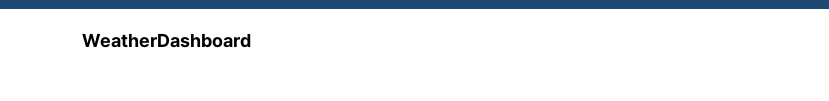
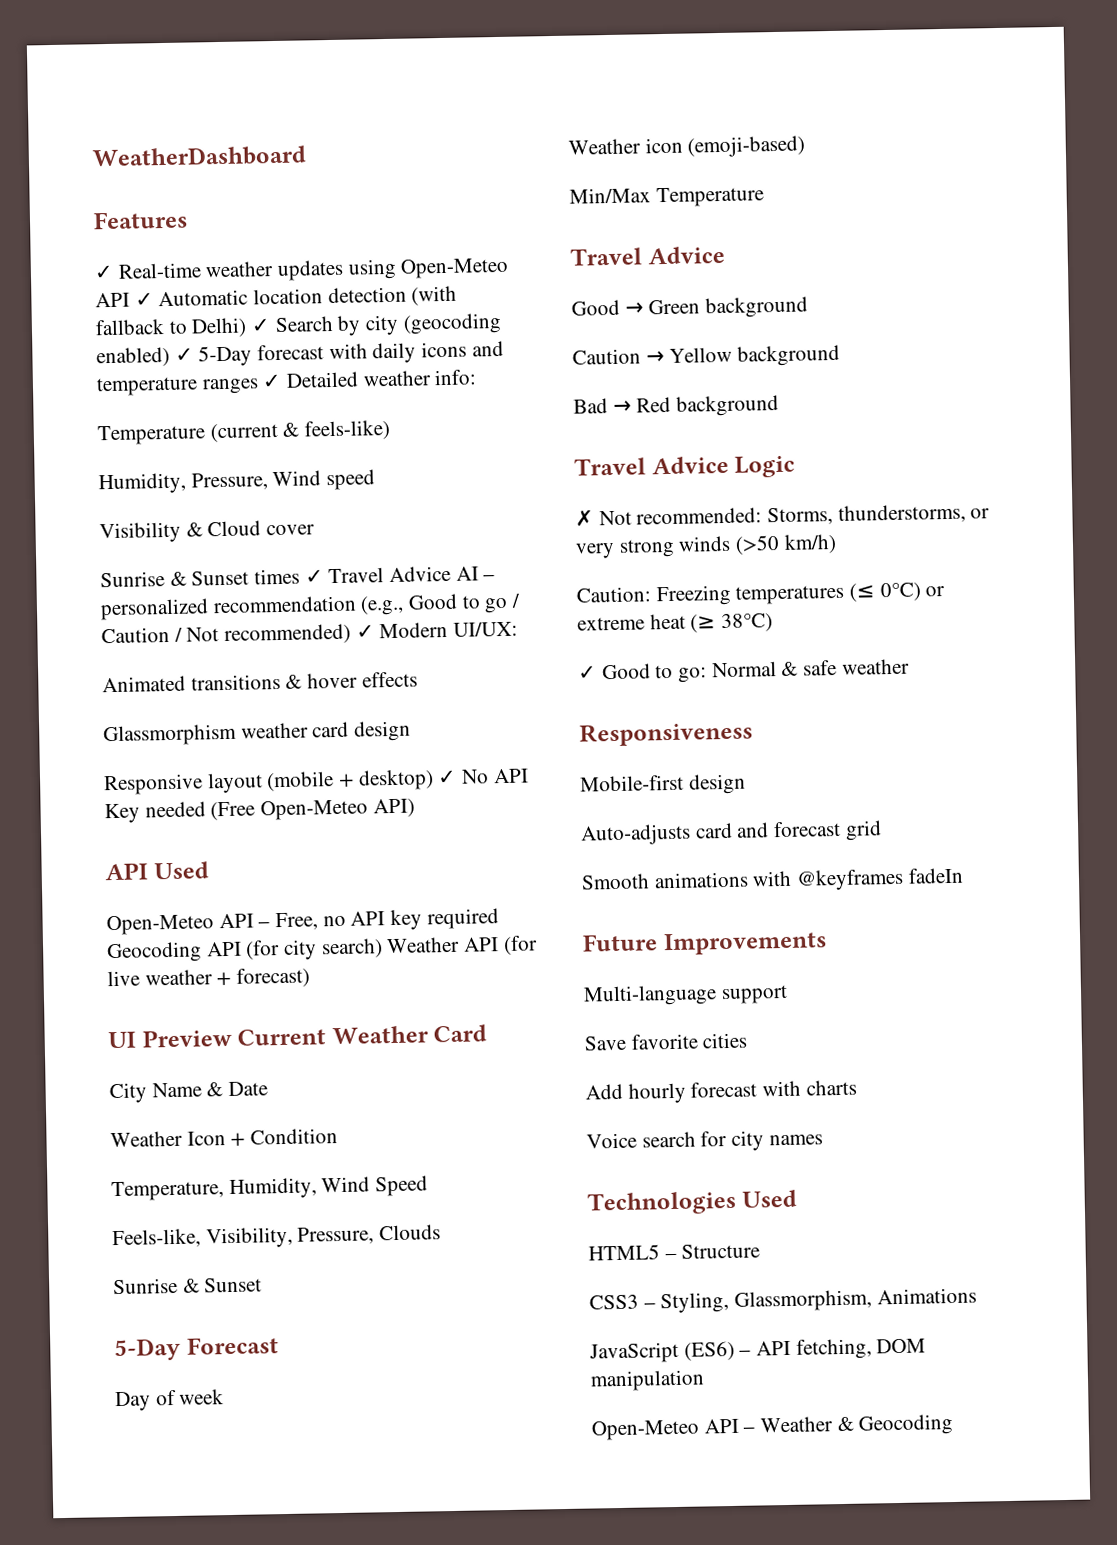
(251, 40) none -> [93,210,188,230] [94,257,510,281] [95,285,458,308] [95,312,502,338] [96,340,504,368] [96,369,478,397] [97,419,391,446] [98,469,376,495] [99,520,316,544] [100,565,496,588] [100,593,522,621] [101,621,519,645] [102,671,418,693] [103,720,412,747] [103,768,529,796] [104,798,415,824] [105,861,209,881] [106,908,499,936] [106,935,538,964] [107,967,311,988] [108,1024,488,1049] [109,1081,269,1104] [110,1128,339,1148] [111,1175,429,1202] [112,1224,442,1249] [113,1277,263,1295] [114,1336,279,1362] [115,1389,225,1412] [568,135,806,158] [569,186,764,208] [570,245,725,266] [571,296,809,319] [572,344,841,367] [573,394,780,417] [574,455,796,478] [575,503,991,527] [575,533,837,559] [576,582,946,607] [577,613,774,633] [578,658,910,683] [579,721,753,747] [580,773,746,795] [580,820,882,846] [581,867,964,891] [582,931,827,956] [583,984,788,1007] [584,1032,748,1051] [585,1079,857,1104] [586,1130,823,1151] [587,1189,797,1216] [588,1243,761,1261] [589,1287,977,1314] [589,1338,927,1364] [590,1369,705,1392] [591,1414,954,1441] // Features // ✓ Real-time weather updates using Open-Meteo API ✓ Automatic location detection (with fallback to Delhi) ✓ Search by city (geocoding enabled) ✓ 5-Day forecast with daily icons and temperature ranges ✓ Detailed weather info: // Temperature (current & feels-like) // Humidity, Pressure, Wind speed // Visibility & Cloud cover // Sunrise & Sunset times ✓ Travel Advice AI – personalized recommendation (e.g., Good to go / Caution / Not recommended) ✓ Modern UI/UX: // Animated transitions & hover effects // Glassmorphism weather card design // Responsive layout (mobile + desktop) ✓ No API Key needed (Free Open-Meteo API) // API Used // Open-Meteo API – Free, no API key required Geocoding API (for city search) Weather API (for live weather + forecast) // UI Preview Current Weather Card // City Name & Date // Weather Icon + Condition // Temperature, Humidity, Wind Speed // Feels-like, Visibility, Pressure, Clouds // Sunrise & Sunset // 5-Day Forecast // Day of week // Weather icon (emoji-based) // Min/Max Temperature // Travel Advice // Good → Green background // Caution → Yellow background // Bad → Red background // Travel Advice Logic // ✗ Not recommended: Storms, thunderstorms, or very strong winds (>50 km/h) // Caution: Freezing temperatures (≤ 0°C) or extreme heat (≥ 38°C) // ✓ Good to go: Normal & safe weather // Responsiveness // Mobile-first design // Auto-adjusts card and forecast grid // Smooth animations with @keyframes fadeIn // Future Improvements // Multi-language support // Save favorite cities // Add hourly forecast with charts // Voice search for city names // Technologies Used // HTML5 – Structure // CSS3 – Styling, Glassmorphism, Animations // JavaScript (ES6) – API fetching, DOM manipulation // Open-Meteo API – Weather & Geocoding

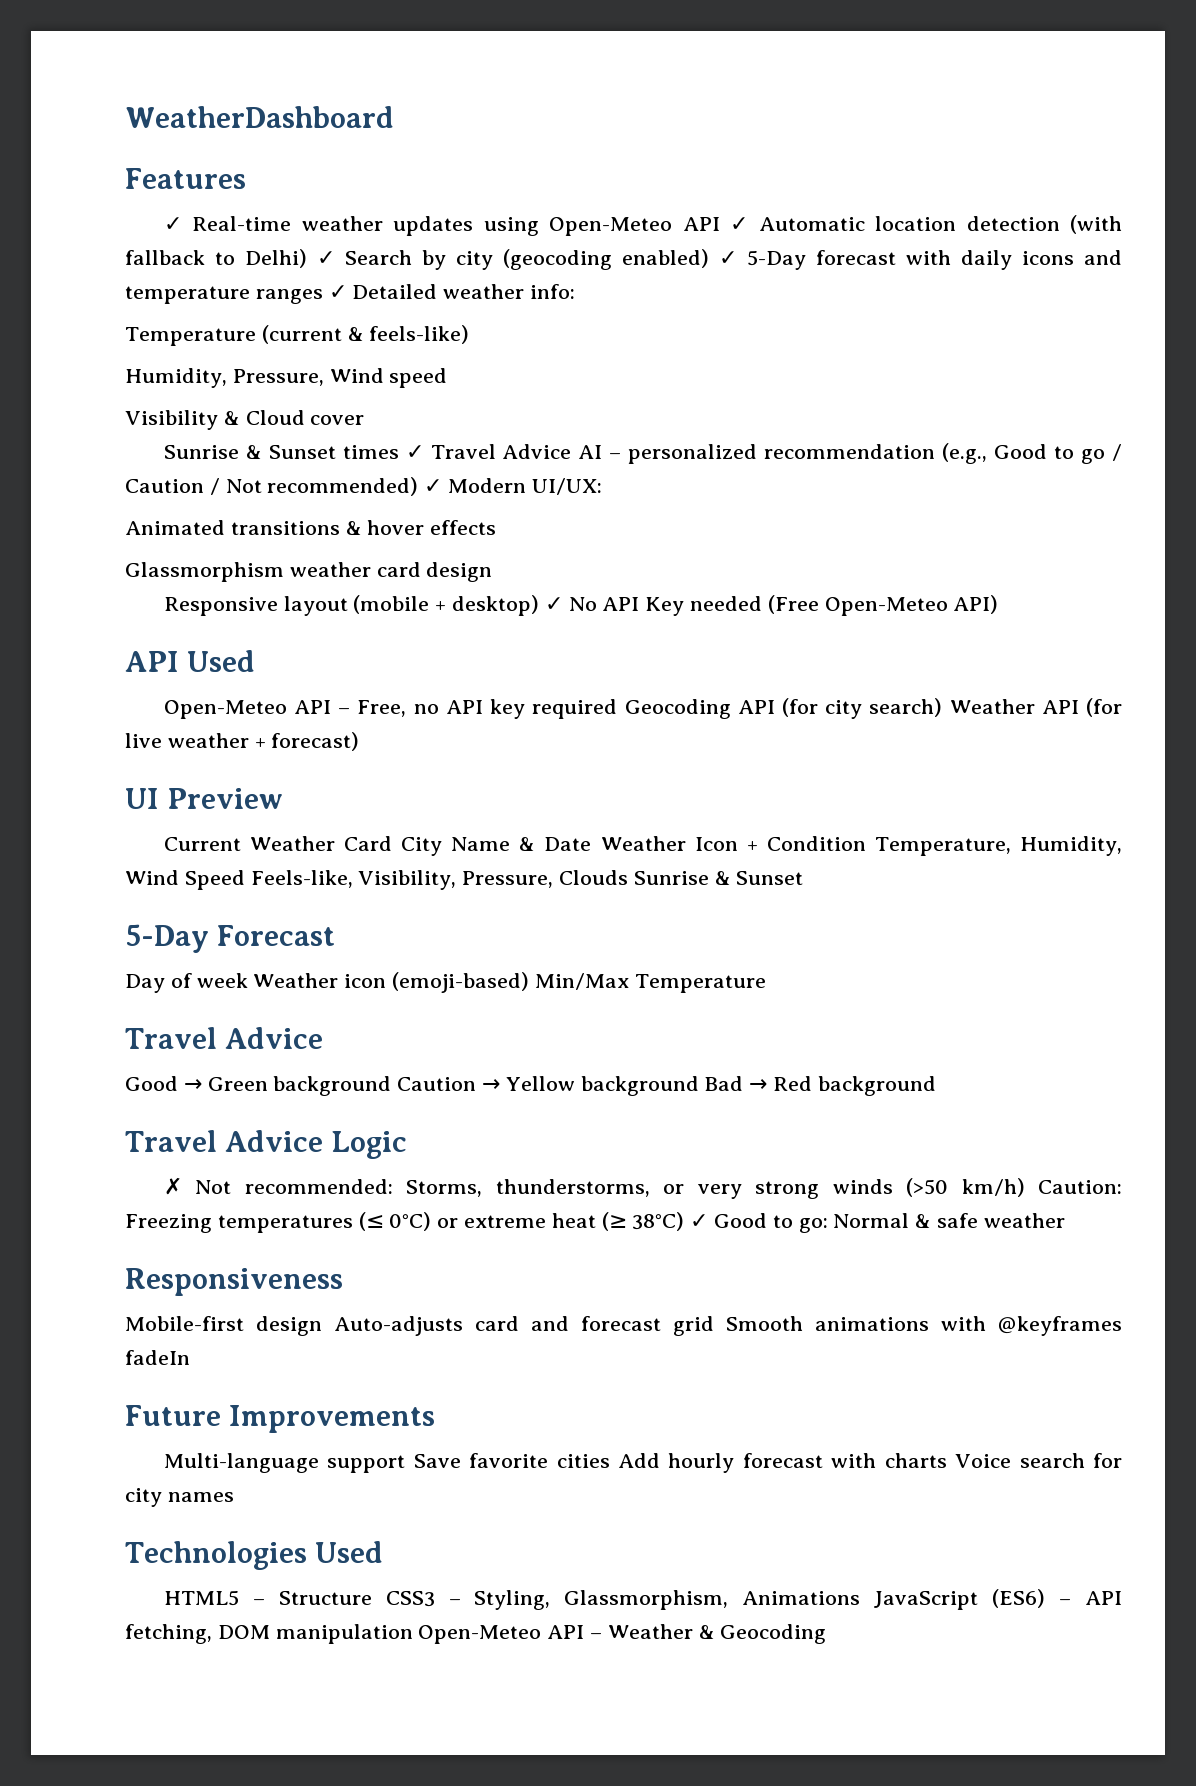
(232, 1038) none -> (284, 798) //
(488, 1033) // -> (393, 843) none
(269, 1088) // -> (592, 844) none
(339, 1136) // -> (866, 843) none
(429, 1186) // -> (245, 880) none
(442, 1232) // -> (629, 877) none
(225, 1397) // -> (248, 980) none
(806, 146) // -> (530, 982) none
(809, 307) // -> (392, 1086) none
(841, 355) // -> (699, 1086) none
(837, 543) // -> (1025, 1187) none
(774, 623) // -> (685, 1221) none
(746, 784) // -> (322, 1326) none
(882, 830) // -> (714, 1326) none
(788, 994) // -> (406, 1464) none
(748, 1040) // -> (610, 1461) none
(857, 1087) // -> (947, 1460) none
(761, 1251) // -> (372, 1598) none
(977, 1296) // -> (861, 1598) none
(705, 1380) // -> (413, 1634) none

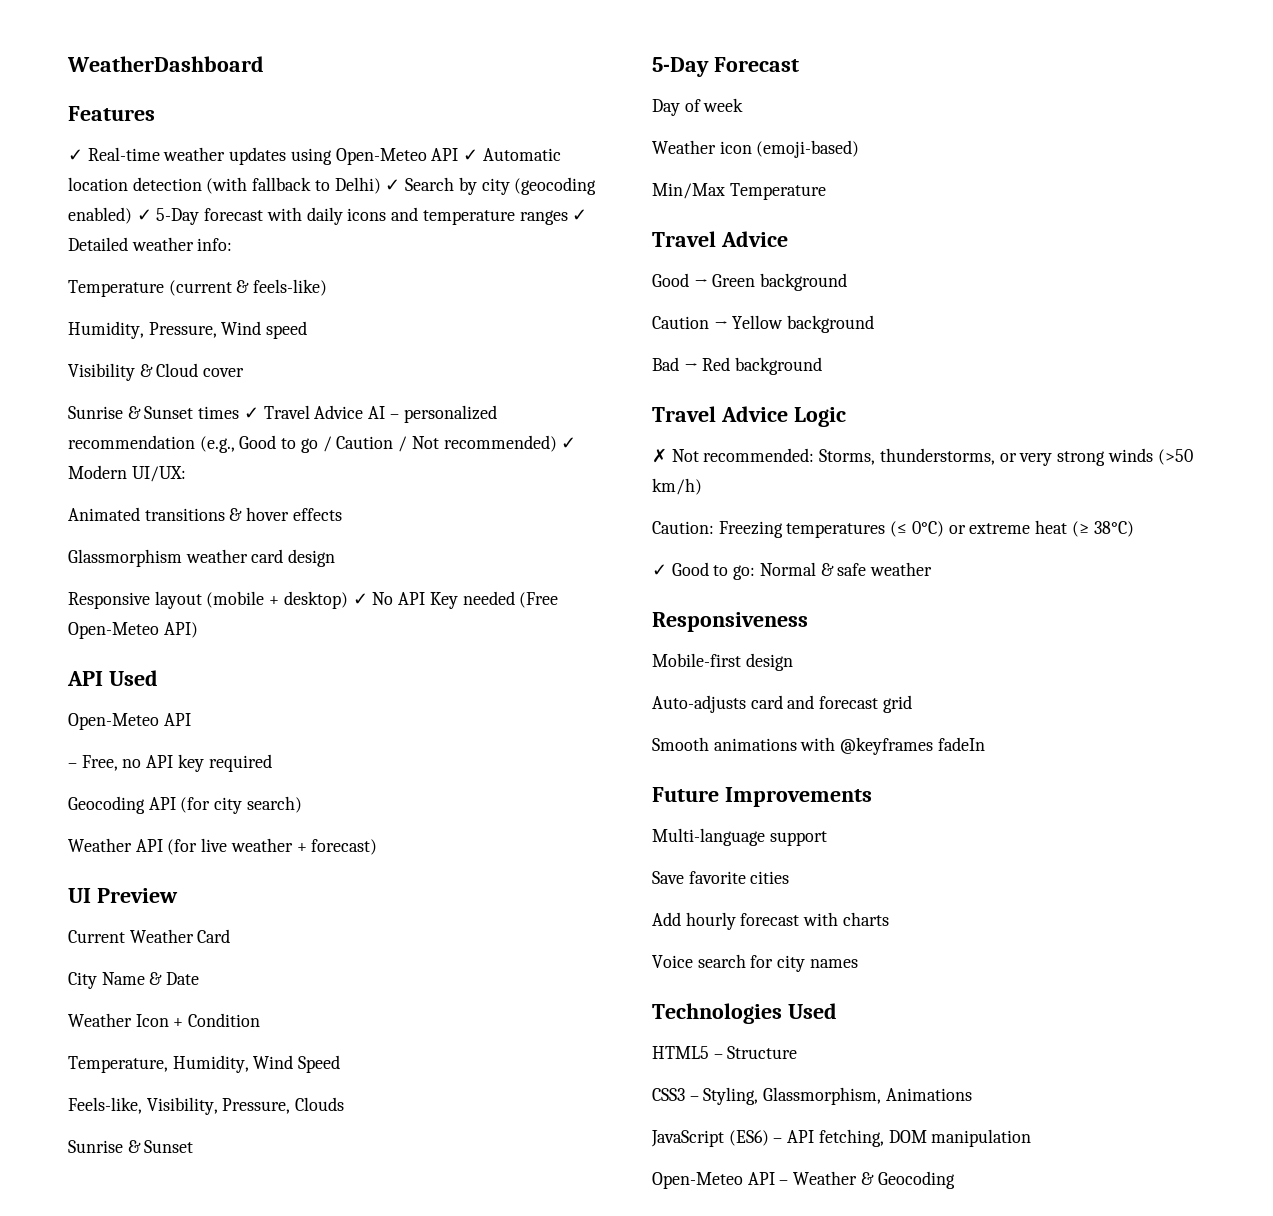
(332, 707) none -> (191, 719) //
(618, 709) none -> (272, 763) //
(943, 707) none -> (302, 804) //
(393, 843) none -> (231, 936) //
(592, 844) none -> (200, 978) //
(866, 843) none -> (261, 1020) //
(245, 880) none -> (341, 1064) //
(629, 877) none -> (345, 1104) //
(248, 980) none -> (744, 105) //
(530, 982) none -> (860, 149) //
(392, 1086) none -> (848, 282) //
(699, 1086) none -> (875, 324) //
(1025, 1187) none -> (702, 486) //
(685, 1221) none -> (1134, 529) //
(322, 1326) none -> (793, 662) //
(714, 1326) none -> (912, 704) //
(406, 1464) none -> (827, 838) //
(610, 1461) none -> (790, 877) //
(947, 1460) none -> (889, 919) //
(372, 1598) none -> (798, 1052) //
(861, 1598) none -> (972, 1094) //
(413, 1634) none -> (1032, 1138) //

